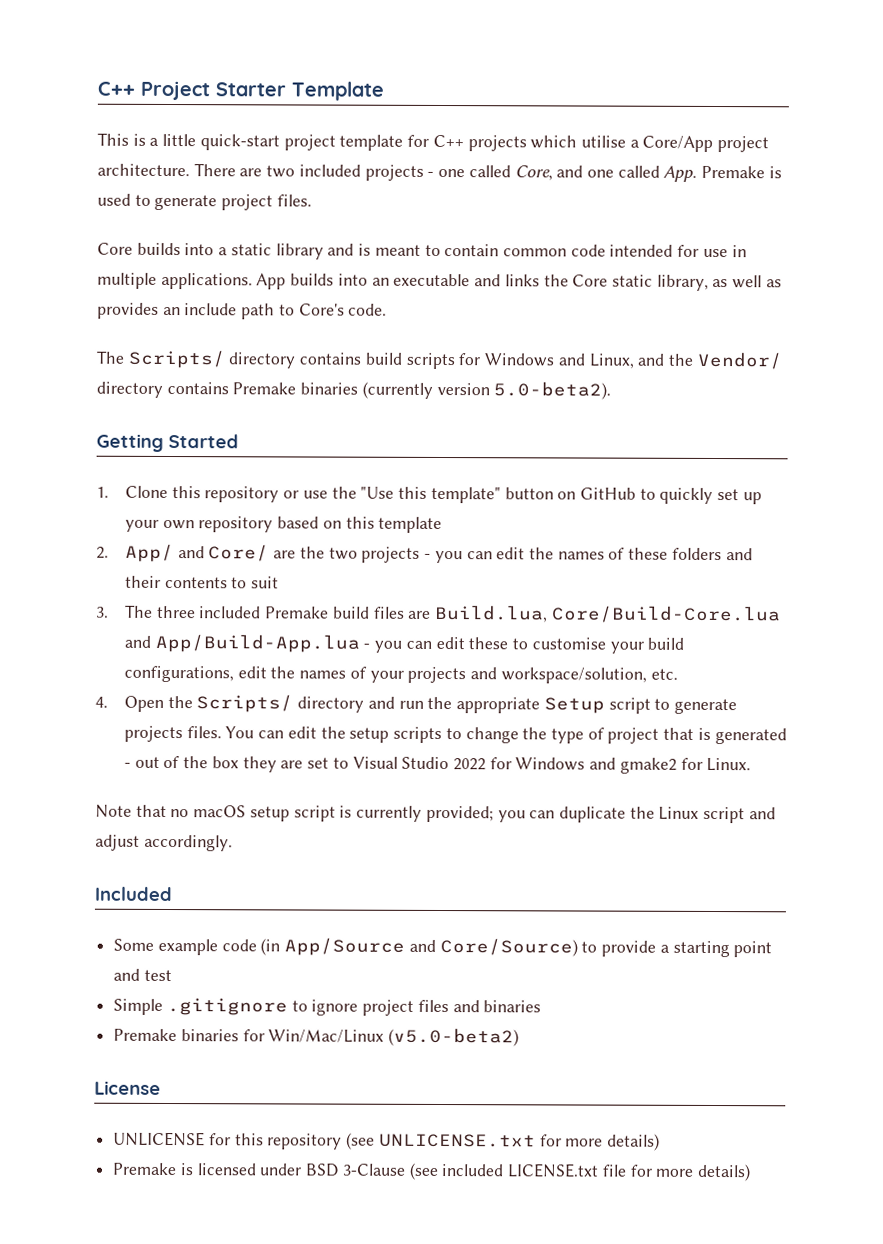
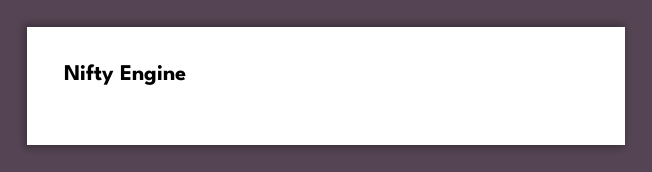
[97,80,384,101] [97,132,770,153] [97,163,782,182] [97,193,312,211] [97,242,747,260] [97,272,782,291] [97,302,388,320] [96,349,782,370] [96,381,612,400] [96,433,239,452] [96,485,762,505] [125,516,443,534] [96,543,753,564] [125,575,280,589] [96,604,781,624] [124,633,685,654] [124,665,678,684] [95,694,737,715] [124,725,787,745] [124,755,752,774] [95,804,776,824] [95,834,233,852] [94,886,173,902] [113,937,773,958] [113,968,172,982] [113,997,542,1016] [113,1027,520,1047] [94,1080,161,1095] [113,1131,661,1151] [112,1162,751,1182] C++ Project Starter Template // This is a little quick-start project template for C++ projects which utilise a Core/App project architecture. There are two included projects - one called Core, and one called App. Premake is used to generate project files. // Core builds into a static library and is meant to contain common code intended for use in multiple applications. App builds into an executable and links the Core static library, as well as provides an include path to Core's code. // The Scripts/ directory contains build scripts for Windows and Linux, and the Vendor/ directory contains Premake binaries (currently version 5.0-beta2). // Getting Started // 1. Clone this repository or use the "Use this template" button on GitHub to quickly set up your own repository based on this template // 2. App/ and Core/ are the two projects - you can edit the names of these folders and their contents to suit // 3. The three included Premake build files are Build.lua, Core/Build-Core.lua and App/Build-App.lua - you can edit these to customise your build configurations, edit the names of your projects and workspace/solution, etc. // 4. Open the Scripts/ directory and run the appropriate Setup script to generate projects files. You can edit the setup scripts to change the type of project that is generated - out of the box they are set to Visual Studio 2022 for Windows and gmake2 for Linux. // Note that no macOS setup script is currently provided; you can duplicate the Linux script and adjust accordingly. // Included // Some example code (in App/Source and Core/Source) to provide a starting point and test // Simple .gitignore to ignore project files and binaries // Premake binaries for Win/Mac/Linux (v5.0-beta2) // License // UNLICENSE for this repository (see UNLICENSE.txt for more details) // Premake is licensed under BSD 3-Clause (see included LICENSE.txt file for more details) -> [64,64,187,85] Nifty Engine

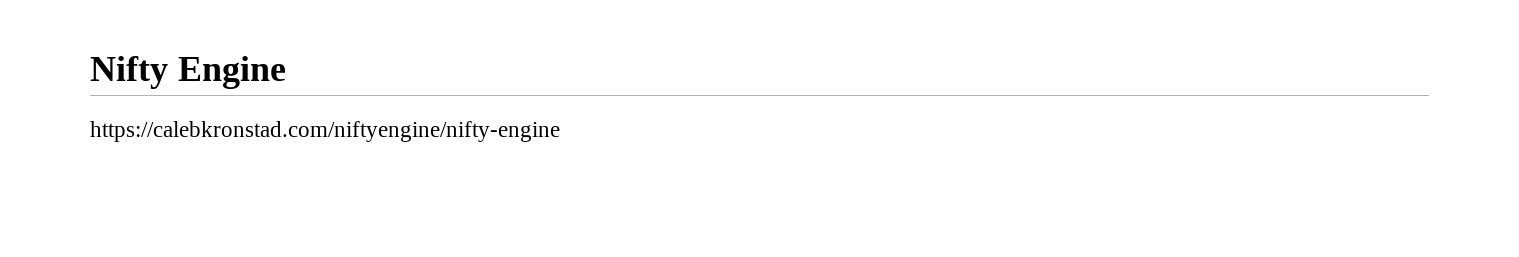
(187, 75) none -> [90,121,560,142] // https://calebkronstad.com/niftyengine/nifty-engine

